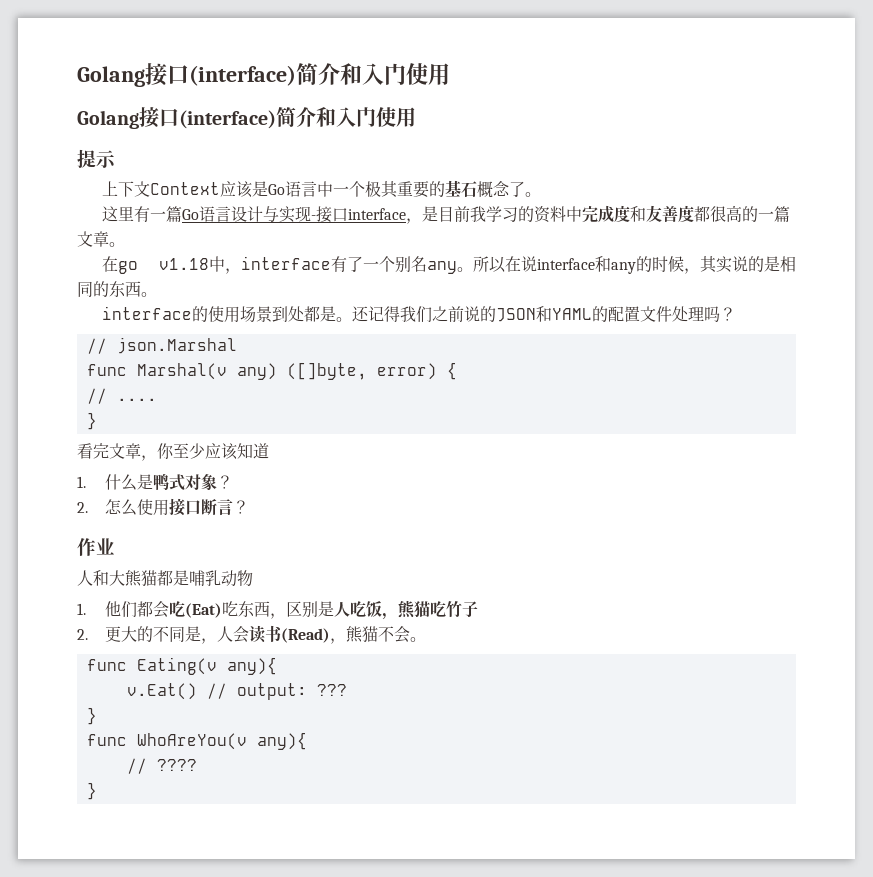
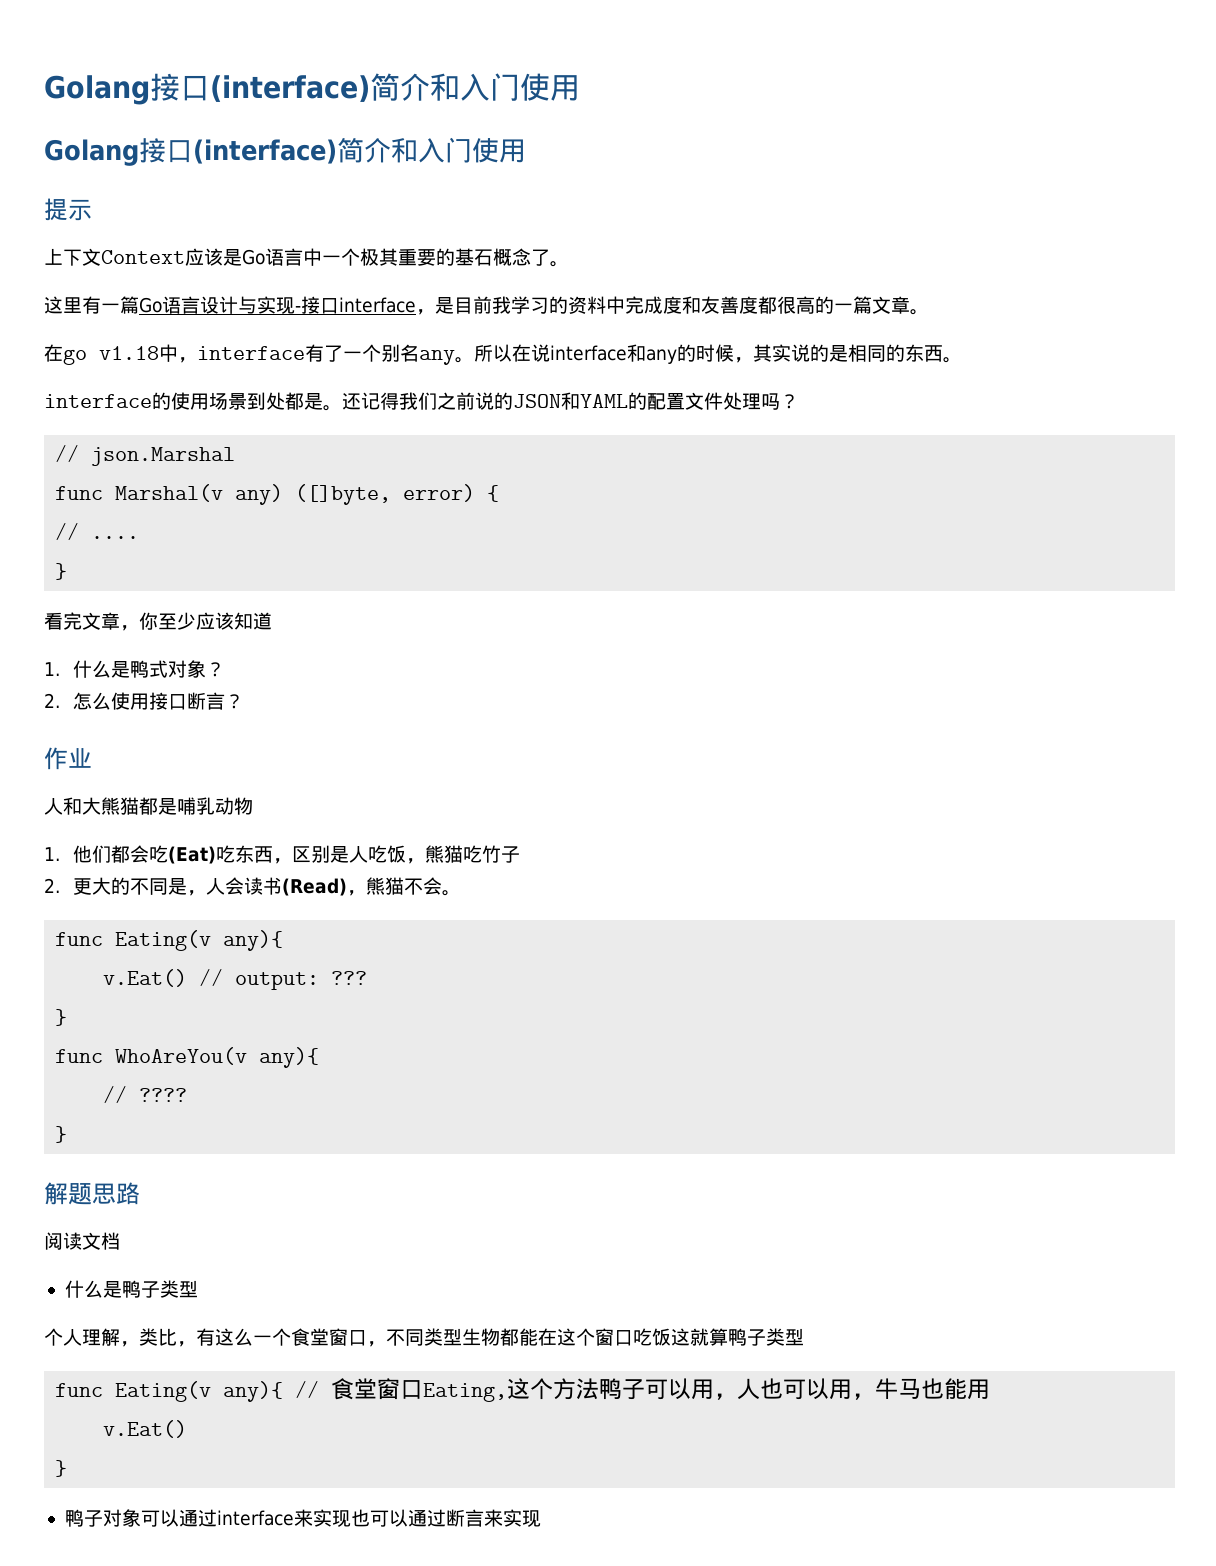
(97, 791) none -> [44,1182,140,1205] [44,1232,120,1250] [64,1280,198,1298] [44,1328,804,1347] [55,1378,991,1402] [103,1420,188,1438] [55,1460,68,1477] [64,1509,541,1527] // 解题思路 // 阅读文档 // 什么是鸭子类型 // 个人理解，类比，有这么一个食堂窗口，不同类型生物都能在这个窗口吃饭这就算鸭子类型 // func Eating(v any){ // 食堂窗口Eating,这个方法鸭子可以用，人也可以用，牛马也能用 // v.Eat() // } // 鸭子对象可以通过interface来实现也可以通过断言来实现

